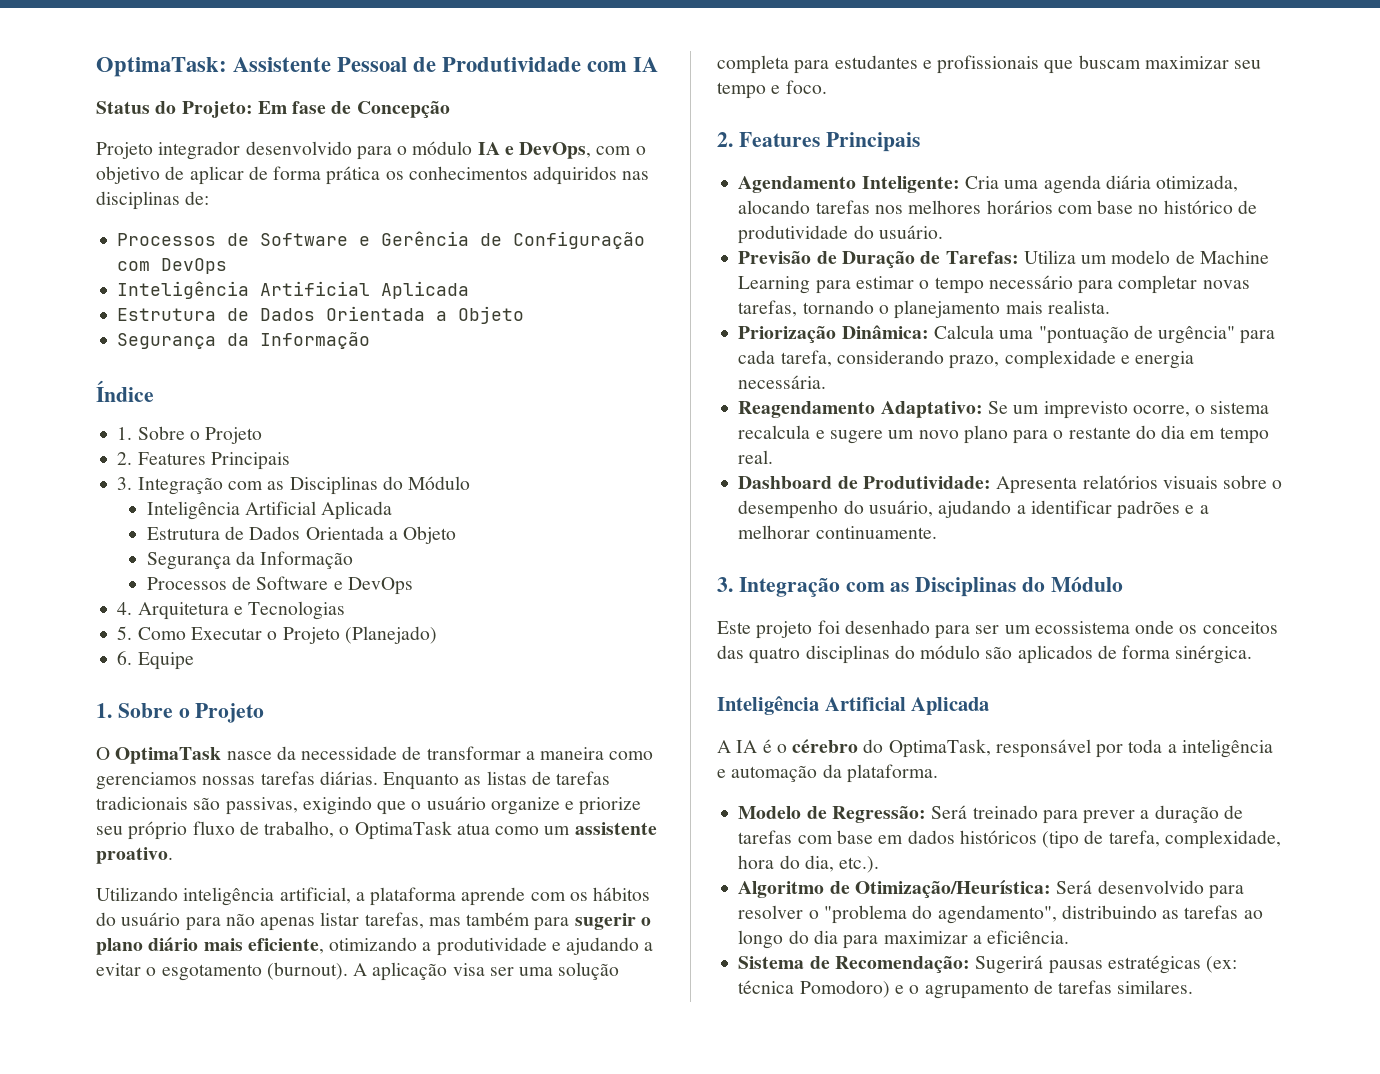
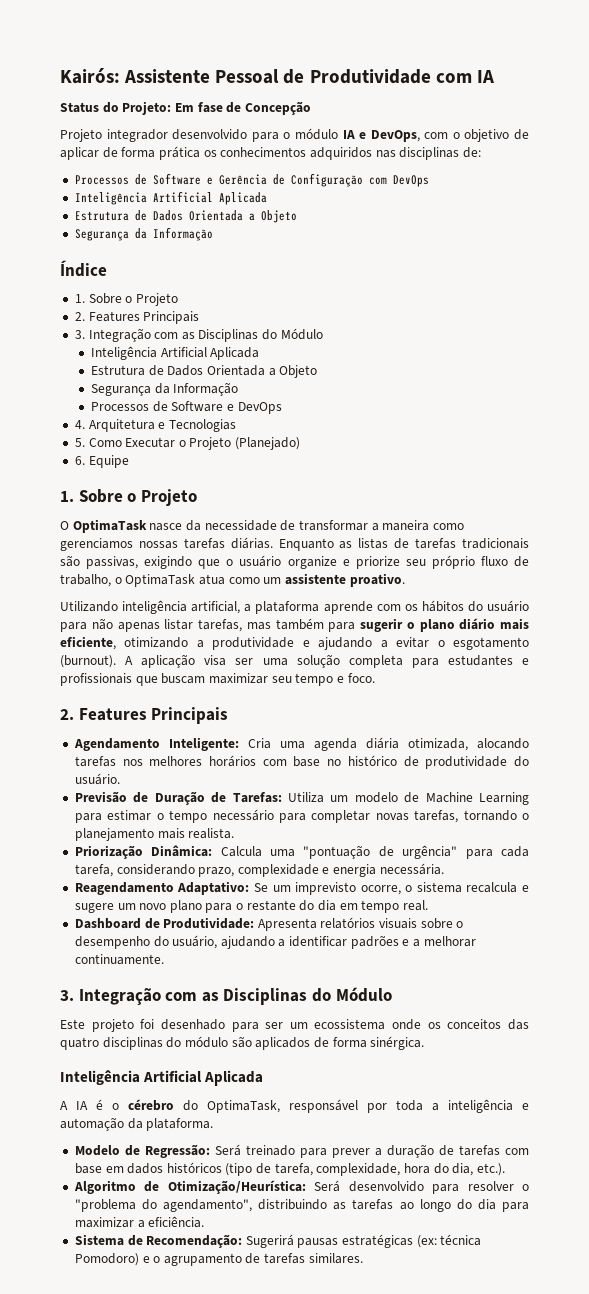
[96,57,227,77] OptimaTask: -> [60,68,120,84] Kairós:

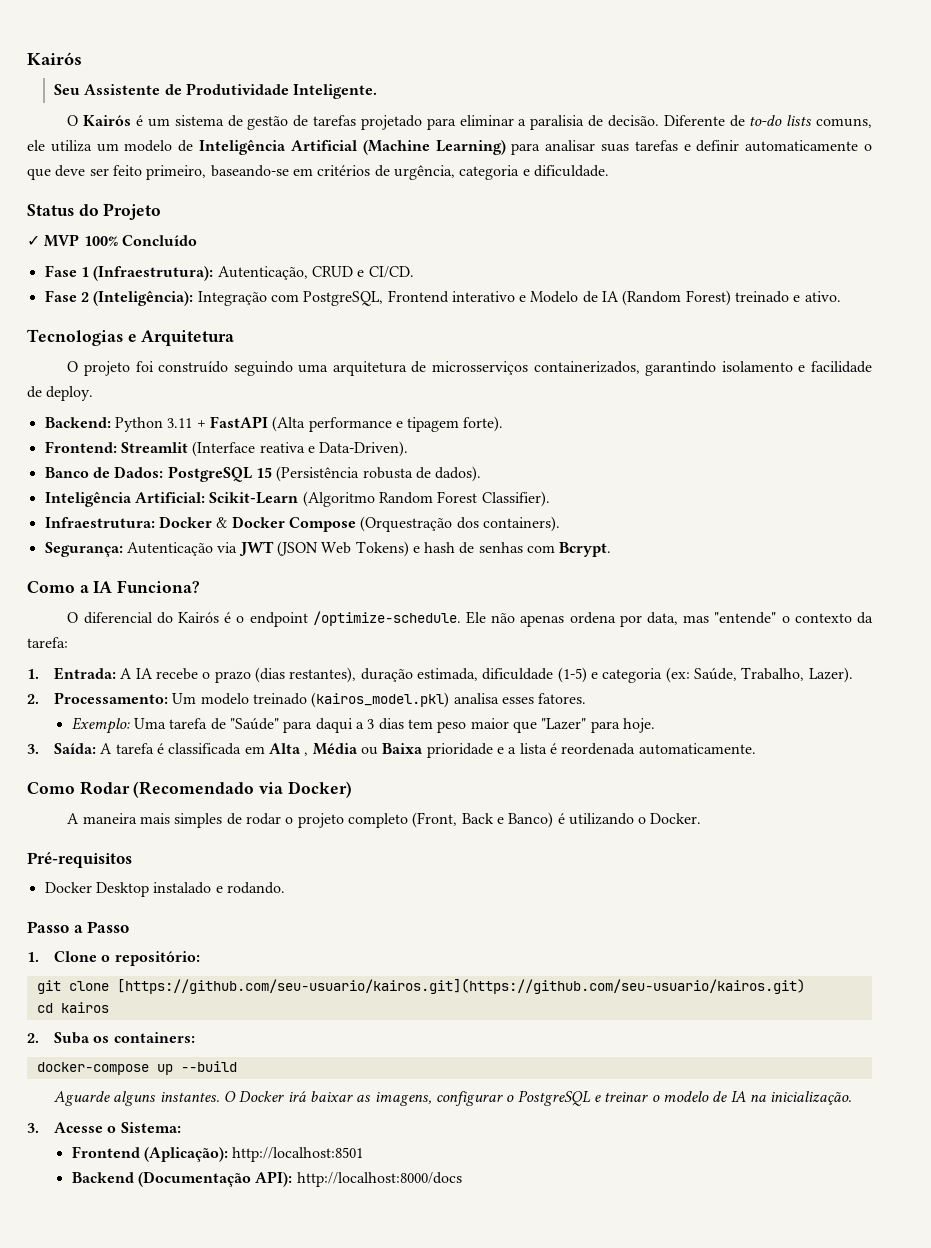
[60,68,494,84] [60,101,311,115] [60,128,529,142] [60,146,481,160] [74,173,429,187] [74,191,267,205] [74,210,297,223] [74,227,213,241] [60,260,107,277] [74,293,178,306] [74,311,200,324] [74,328,323,342] [90,346,260,360] [90,365,318,378] [90,382,239,396] [90,401,282,414] [74,419,236,432] [74,437,301,450] [74,455,129,468] [60,489,197,506] [60,519,464,533] [60,537,530,551] [60,555,529,569] [60,573,405,587] [60,600,530,614] [60,618,529,632] [60,636,530,650] [60,654,529,668] [60,673,375,686] [60,707,229,724] [73,737,529,751] [74,755,529,769] [74,773,120,785] [74,791,529,805] [74,809,529,823] [74,828,235,841] [74,845,529,859] [74,863,444,877] [74,881,529,895] [74,900,428,913] [74,917,464,931] [74,935,476,949] [74,954,164,965] [60,987,392,1005] [60,1019,529,1032] [60,1036,425,1050] [60,1070,264,1086] [60,1099,529,1113] [60,1117,214,1131] [74,1144,529,1158] [74,1162,505,1176] [73,1180,529,1194] [74,1199,529,1212] [74,1216,205,1228] [74,1234,482,1248] [74,1253,363,1266] Kairós: Assistente Pessoal de Produtividade com IA // Status do Projeto: Em fase de Concepção // Projeto integrador desenvolvido para o módulo IA e DevOps, com o objetivo de aplicar de forma prática os conhecimentos adquiridos nas disciplinas de: // Processos de Software e Gerência de Configuração com DevOps // Inteligência Artificial Aplicada // Estrutura de Dados Orientada a Objeto // Segurança da Informação // Índice // 1. Sobre o Projeto // 2. Features Principais // 3. Integração com as Disciplinas do Módulo // Inteligência Artificial Aplicada // Estrutura de Dados Orientada a Objeto // Segurança da Informação // Processos de Software e DevOps // 4. Arquitetura e Tecnologias // 5. Como Executar o Projeto (Planejado) // 6. Equipe // 1. Sobre o Projeto // O OptimaTask nasce da necessidade de transformar a maneira como gerenciamos nossas tarefas diárias. Enquanto as listas de tarefas tradicionais são passivas, exigindo que o usuário organize e priorize seu próprio fluxo de trabalho, o OptimaTask atua como um assistente proativo. // Utilizando inteligência artificial, a plataforma aprende com os hábitos do usuário para não apenas listar tarefas, mas também para sugerir o plano diário mais eficiente, otimizando a produtividade e ajudando a evitar o esgotamento (burnout). A aplicação visa ser uma solução completa para estudantes e profissionais que buscam maximizar seu tempo e foco. // 2. Features Principais // Agendamento Inteligente: Cria uma agenda diária otimizada, alocando tarefas nos melhores horários com base no histórico de produtividade do usuário. // Previsão de Duração de Tarefas: Utiliza um modelo de Machine Learning para estimar o tempo necessário para completar novas tarefas, tornando o planejamento mais realista. // Priorização Dinâmica: Calcula uma "pontuação de urgência" para cada tarefa, considerando prazo, complexidade e energia necessária. // Reagendamento Adaptativo: Se um imprevisto ocorre, o sistema recalcula e sugere um novo plano para o restante do dia em tempo real. // Dashboard de Produtividade: Apresenta relatórios visuais sobre o desempenho do usuário, ajudando a identificar padrões e a melhorar continuamente. // 3. Integração com as Disciplinas do Módulo // Este projeto foi desenhado para ser um ecossistema onde os conceitos das quatro disciplinas do módulo são aplicados de forma sinérgica. // Inteligência Artificial Aplicada // A IA é o cérebro do OptimaTask, responsável por toda a inteligência e automação da plataforma. // Modelo de Regressão: Será treinado para prever a duração de tarefas com base em dados históricos (tipo de tarefa, complexidade, hora do dia, etc.). // Algoritmo de Otimização/Heurística: Será desenvolvido para resolver o "problema do agendamento", distribuindo as tarefas ao longo do dia para maximizar a eficiência. // Sistema de Recomendação: Sugerirá pausas estratégicas (ex: técnica Pomodoro) e o agrupamento de tarefas similares. -> [27,52,82,65] [54,83,378,99] [67,115,873,130] [27,140,872,155] [27,165,609,180] [27,203,162,220] [27,234,197,247] [44,265,414,281] [44,290,841,306] [27,329,235,346] [67,361,872,376] [27,386,94,401] [44,416,504,432] [44,441,409,457] [44,466,482,482] [44,491,550,507] [44,516,560,532] [44,541,612,557] [27,580,201,593] [67,611,874,627] [27,637,68,648] [27,667,853,683] [27,692,587,708] [71,717,655,734] [27,743,756,758] [27,781,352,798] [67,812,702,828] [27,852,132,868] [44,882,285,897] [27,921,130,933] [27,951,200,966] [36,979,805,994] [36,1002,109,1013] [27,1032,195,1044] [36,1061,237,1075] [54,1090,853,1106] [27,1122,181,1133] [71,1146,364,1162] [71,1171,462,1187] Kairós // Seu Assistente de Produtividade Inteligente. // O Kairós é um sistema de gestão de tarefas projetado para eliminar a paralisia de decisão. Diferente de to-do lists comuns, ele utiliza um modelo de Inteligência Artificial (Machine Learning) para analisar suas tarefas e definir automaticamente o que deve ser feito primeiro, baseando-se em critérios de urgência, categoria e dificuldade. // Status do Projeto // ✓ MVP 100% Concluído // Fase 1 (Infraestrutura): Autenticação, CRUD e CI/CD. // Fase 2 (Inteligência): Integração com PostgreSQL, Frontend interativo e Modelo de IA (Random Forest) treinado e ativo. // Tecnologias e Arquitetura // O projeto foi construído seguindo uma arquitetura de microsserviços containerizados, garantindo isolamento e facilidade de deploy. // Backend: Python 3.11 + FastAPI (Alta performance e tipagem forte). // Frontend: Streamlit (Interface reativa e Data-Driven). // Banco de Dados: PostgreSQL 15 (Persistência robusta de dados). // Inteligência Artificial: Scikit-Learn (Algoritmo Random Forest Classifier). // Infraestrutura: Docker & Docker Compose (Orquestração dos containers). // Segurança: Autenticação via JWT (JSON Web Tokens) e hash de senhas com Bcrypt. // Como a IA Funciona? // O diferencial do Kairós é o endpoint /optimize-schedule. Ele não apenas ordena por data, mas "entende" o contexto da tarefa: // 1. Entrada: A IA recebe o prazo (dias restantes), duração estimada, dificuldade (1-5) e categoria (ex: Saúde, Trabalho, Lazer). // 2. Processamento: Um modelo treinado (kairos_model.pkl) analisa esses fatores. // Exemplo: Uma tarefa de "Saúde" para daqui a 3 dias tem peso maior que "Lazer" para hoje. // 3. Saída: A tarefa é classificada em Alta , Média ou Baixa prioridade e a lista é reordenada automaticamente. // Como Rodar (Recomendado via Docker) // A maneira mais simples de rodar o projeto completo (Front, Back e Banco) é utilizando o Docker. // Pré-requisitos // Docker Desktop instalado e rodando. // Passo a Passo // 1. Clone o repositório: // git clone [https://github.com/seu-usuario/kairos.git](https://github.com/seu-usuario/kairos.git) // cd kairos // 2. Suba os containers: // docker-compose up --build // Aguarde alguns instantes. O Docker irá baixar as imagens, configurar o PostgreSQL e treinar o modelo de IA na inicialização. // 3. Acesse o Sistema: // Frontend (Aplicação): http://localhost:8501 // Backend (Documentação API): http://localhost:8000/docs

